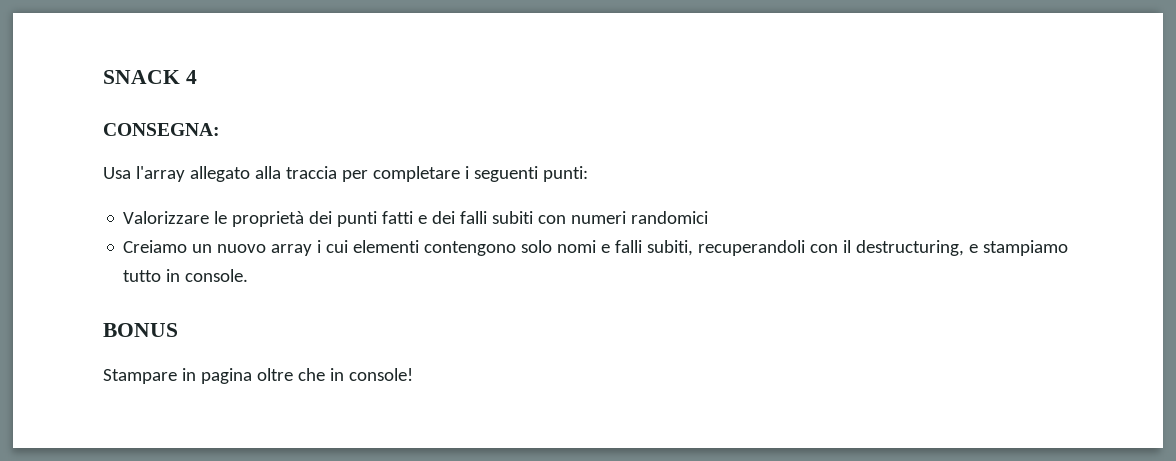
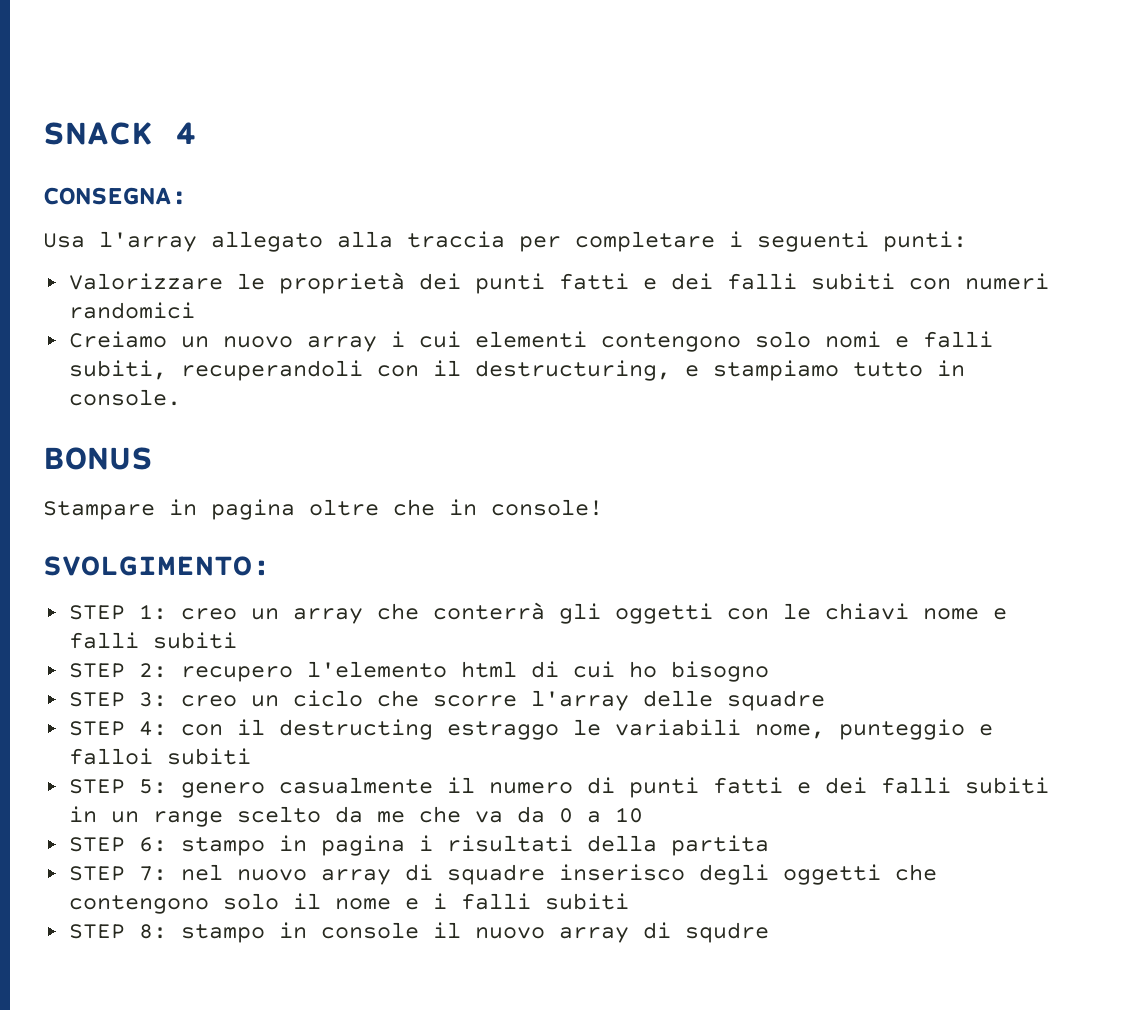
(413, 374) none -> [43,556,271,576] [68,602,1007,624] [68,632,237,649] [68,661,769,682] [68,690,825,711] [68,719,993,740] [68,748,251,765] [68,777,1049,798] [68,806,643,827] [68,835,769,856] [68,864,937,885] [68,893,629,914] [68,922,769,943] // SVOLGIMENTO: // STEP 1: creo un array che conterrà gli oggetti con le chiavi nome e falli subiti // STEP 2: recupero l'elemento html di cui ho bisogno // STEP 3: creo un ciclo che scorre l'array delle squadre // STEP 4: con il destructing estraggo le variabili nome, punteggio e falloi subiti // STEP 5: genero casualmente il numero di punti fatti e dei falli subiti in un range scelto da me che va da 0 a 10 // STEP 6: stampo in pagina i risultati della partita // STEP 7: nel nuovo array di squadre inserisco degli oggetti che contengono solo il nome e i falli subiti // STEP 8: stampo in console il nuovo array di squdre

